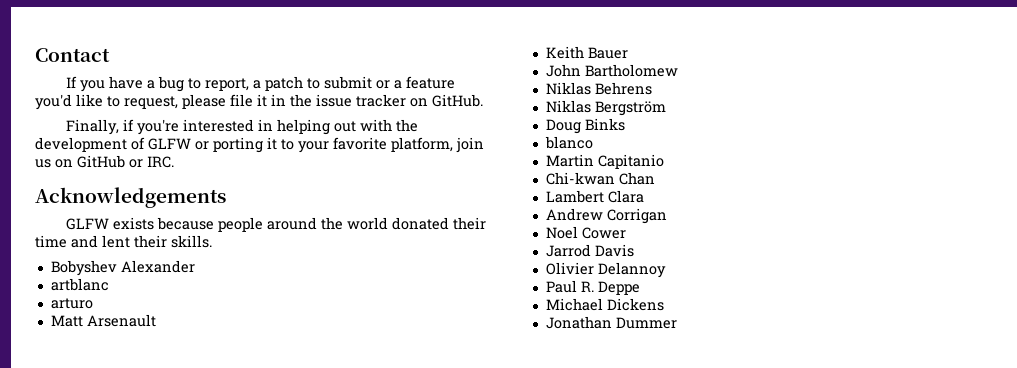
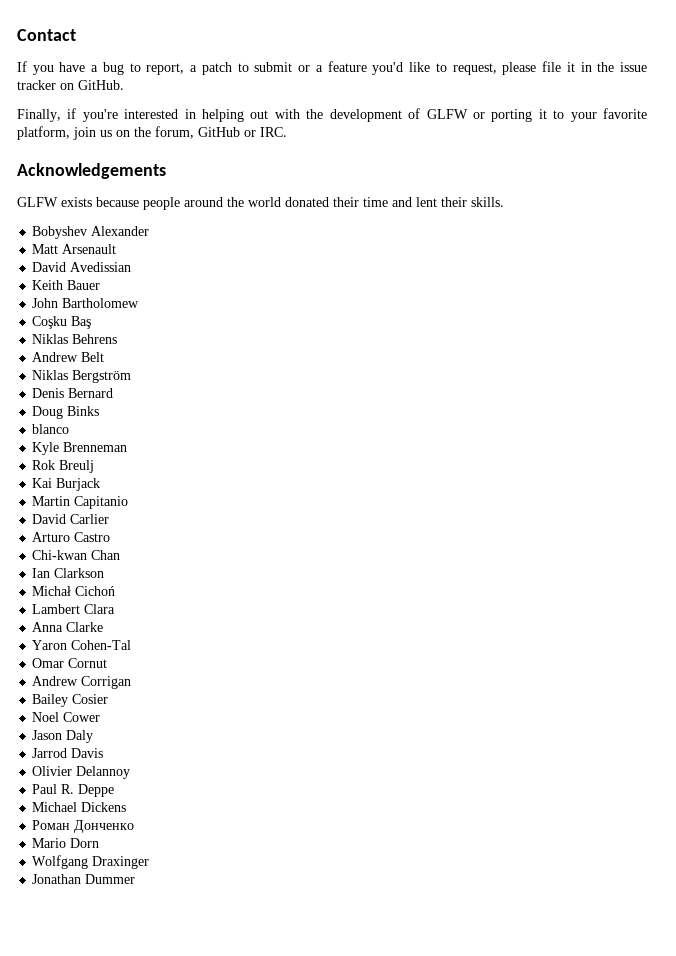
(73, 163) none -> [134,126,194,139] the forum,
[50,278,109,291] [50,298,93,309] // artblanc // arturo -> (150, 231) none
(156, 320) none -> [32,262,132,272] // David Avedissian
(678, 70) none -> [32,316,92,329] // Coşku Baş
(652, 88) none -> [32,352,105,362] // Andrew Belt
(666, 108) none -> [32,388,114,398] // Denis Bernard
[545,154,664,169] [545,172,655,185] [545,190,644,203] Martin Capitanio // Chi-kwan Chan // Lambert Clara -> [32,442,128,455] [32,460,95,473] [32,478,101,491] [32,496,129,509] [32,514,110,524] [32,532,111,542] [32,550,121,560] [32,568,105,578] [32,586,116,596] [32,604,116,614] [32,622,104,632] [32,640,132,650] [32,658,108,668] Kyle Brenneman // Rok Breulj // Kai Burjack // Martin Capitanio // David Carlier // Arturo Castro // Chi-kwan Chan // Ian Clarkson // Michał Cichoń // Lambert Clara // Anna Clarke // Yaron Cohen-Tal // Omar Cornut
(667, 216) none -> [32,694,109,707] // Bailey Cosier
(626, 233) none -> [32,730,94,743] // Jason Daly
(664, 304) none -> [32,820,135,833] [32,838,100,848] [32,855,150,869] // Роман Донченко // Mario Dorn // Wolfgang Draxinger

